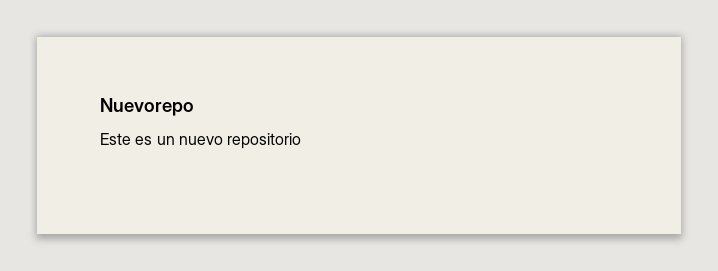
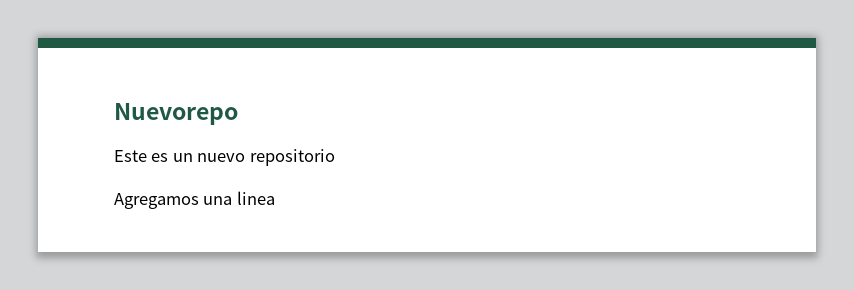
(302, 141) none -> [114,191,275,209] // Agregamos una linea

